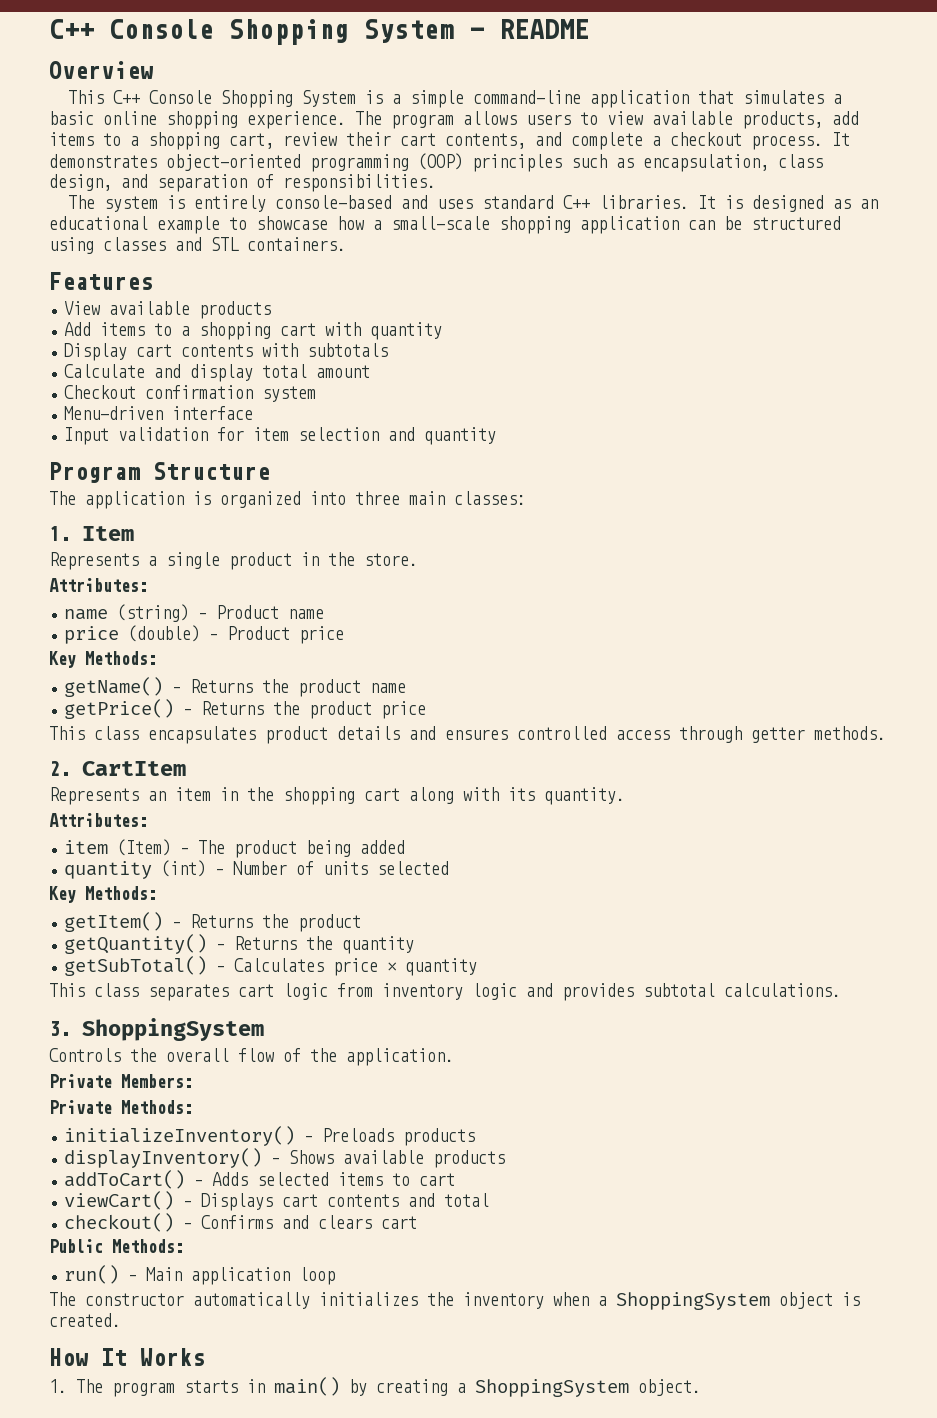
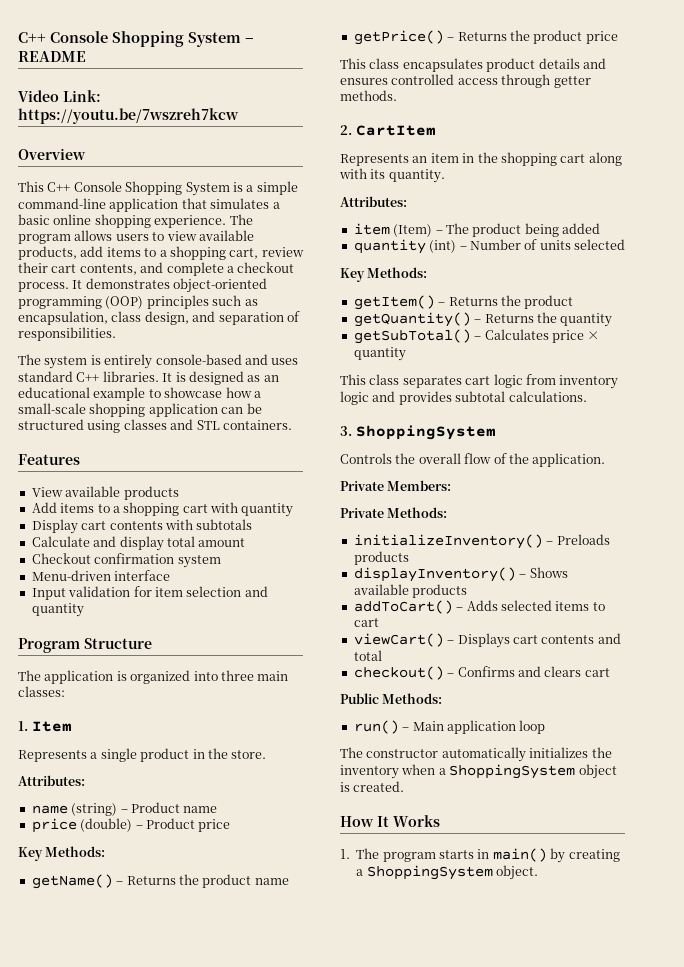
(589, 29) none -> [18,90,101,102] [18,108,239,124] // Video Link: https://youtu.be/7wszreh7kcw

